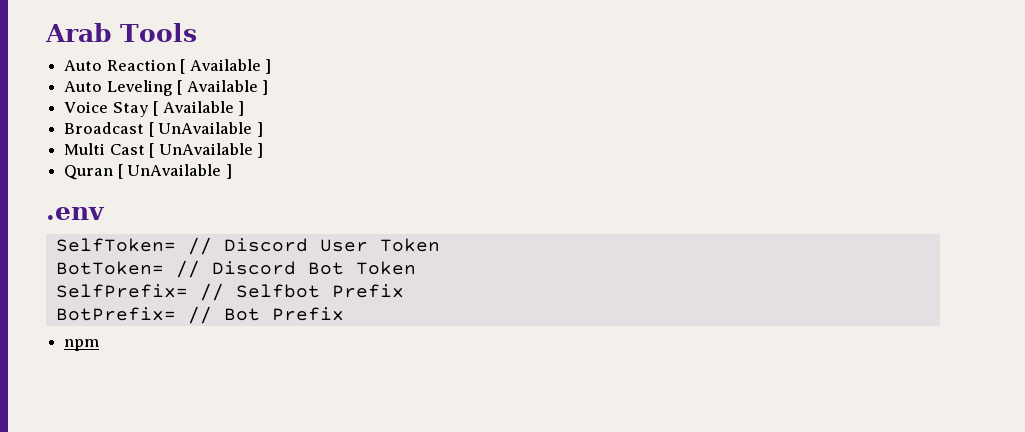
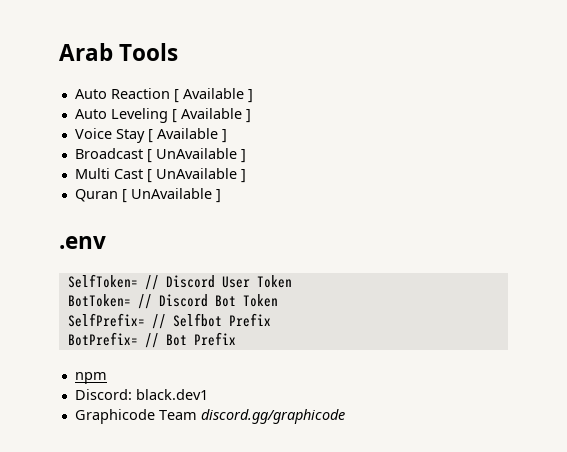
(100, 345) none -> [74,389,208,400] [74,409,345,424] // Discord: black.dev1 // Graphicode Team discord.gg/graphicode

